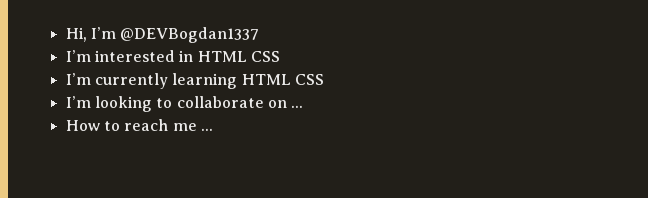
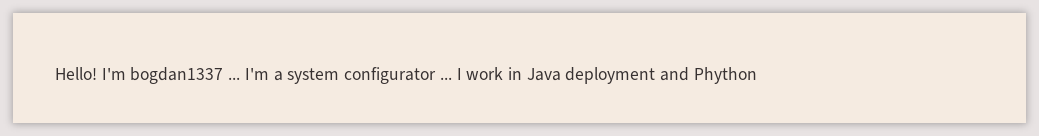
[65,27,260,43] [65,50,280,62] [65,73,324,89] [65,96,304,112] [65,119,213,131] Hi, I’m @DEVBogdan1337 // I’m interested in HTML CSS // I’m currently learning HTML CSS // I’m looking to collaborate on ... // How to reach me ... -> [55,67,757,84] Hello! I'm bogdan1337 ... I'm a system configurator ... I work in Java deployment and Phython

